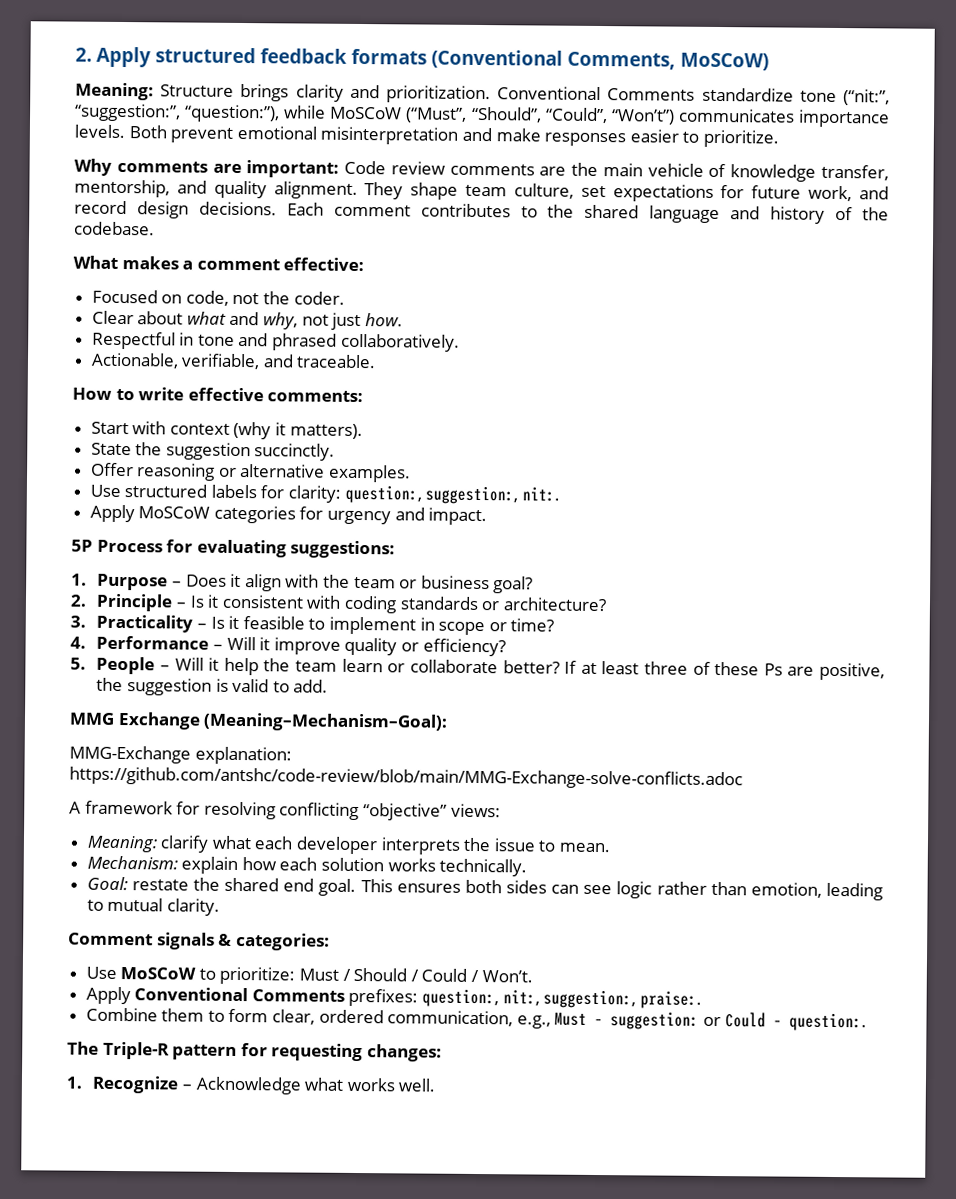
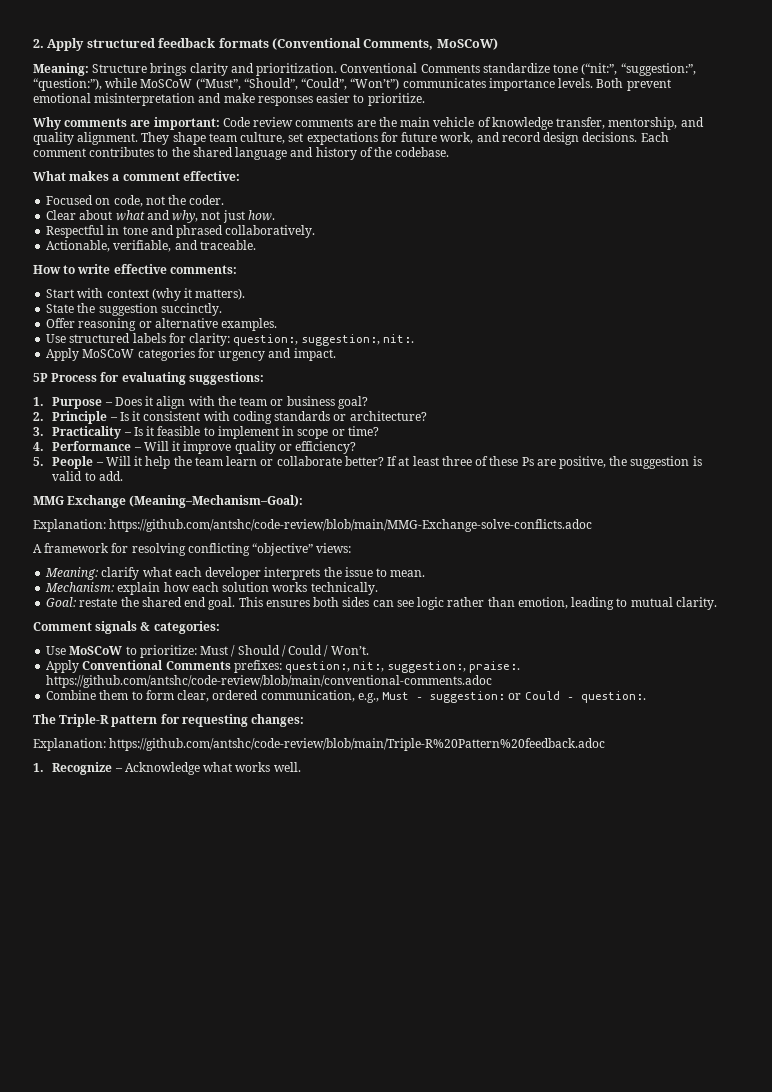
[69,745,292,765] MMG-Exchange explanation: -> [33,519,106,532] Explanation:
(702, 999) none -> [46,675,493,688] https://github.com/antshc/code-review/blob/main/conventional-comments.adoc
(442, 1053) none -> [33,738,606,751] // Explanation: https://github.com/antshc/code-review/blob/main/Triple-R%20Pattern%20feedback.adoc

